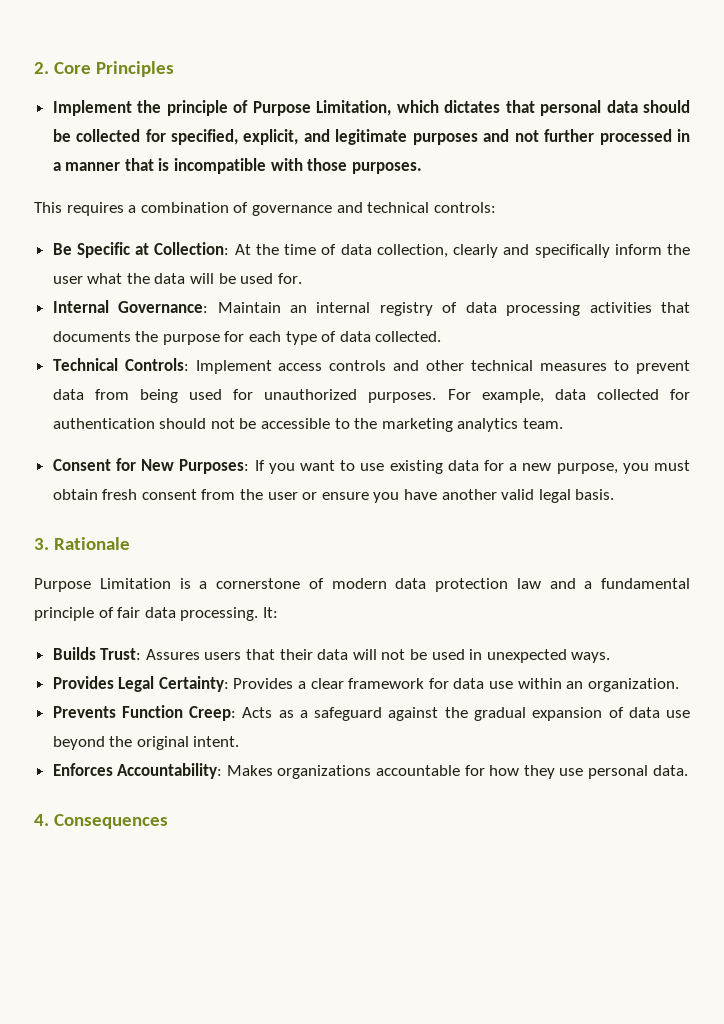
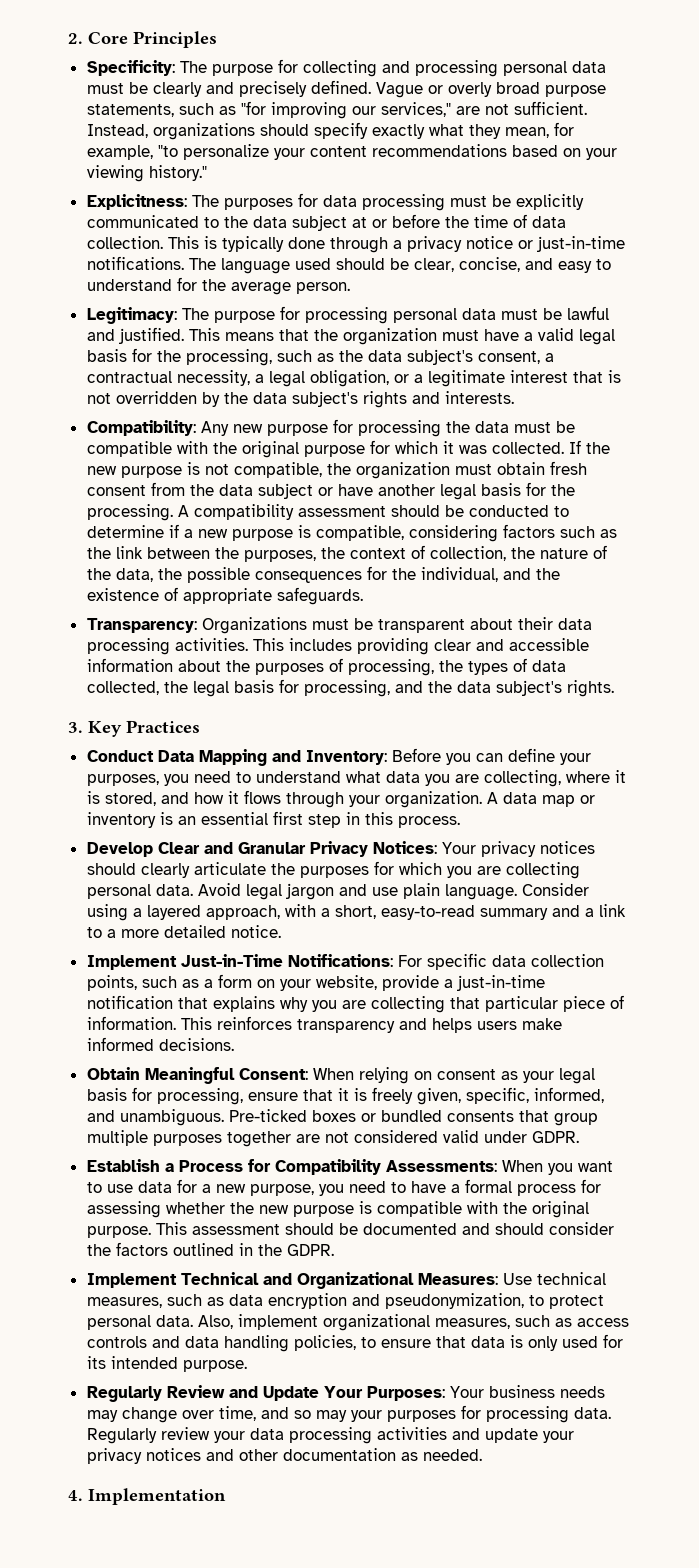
[52,100,691,116] [52,129,690,145] [52,158,422,174] [34,202,496,216] [52,242,690,258] [52,273,302,284] [52,300,690,316] [52,331,442,345] [52,358,690,374] [52,389,690,403] [52,418,564,432] [52,458,265,474] Implement the principle of Purpose Limitation, which dictates that personal data should be collected for specified, explicit, and legitimate purposes and not further processed in a manner that is incompatible with those purposes. // This requires a combination of governance and technical controls: // Be Specific at Collection: At the time of data collection, clearly and specifically inform the user what the data will be used for. // Internal Governance: Maintain an internal registry of data processing activities that documents the purpose for each type of data collected. // Technical Controls: Implement access controls and other technical measures to prevent data from being used for unauthorized purposes. For example, data collected for authentication should not be accessible to the marketing analytics team. // Consent for New Purposes: If -> [86,59,606,77] [86,80,606,98] [86,101,587,119] [86,122,574,140] [86,144,617,160] [86,165,207,182] [86,193,584,211] [86,214,566,231] [86,236,625,253] [86,256,611,274] [86,277,350,295] [86,306,609,324] [86,327,615,345] [86,348,554,366] [86,370,621,387] [86,391,514,408] [86,419,575,437] [86,440,610,458] [86,461,587,479] [86,482,575,500] [86,504,569,521] [86,524,617,542] [86,545,607,562] [86,566,560,583] [86,587,363,605] [86,617,592,634] [86,638,589,655] [86,658,566,676] [86,679,614,697] [68,720,200,737] [86,748,591,766] [86,770,626,787] [86,790,595,808] [86,811,460,828] [86,841,595,857] [86,861,580,879] [86,883,589,900] [86,904,626,921] [86,925,281,938] [86,953,604,970] [86,974,545,991] [86,995,624,1013] [86,1016,562,1033] [86,1037,234,1051] [86,1067,595,1084] [86,1087,604,1105] [86,1109,598,1126] [86,1130,579,1147] [86,1159,543,1175] Specificity: The purpose for collecting and processing personal data must be clearly and precisely defined. Vague or overly broad purpose statements, such as "for improving our services," are not sufficient. Instead, organizations should specify exactly what they mean, for example, "to personalize your content recommendations based on your viewing history." // Explicitness: The purposes for data processing must be explicitly communicated to the data subject at or before the time of data collection. This is typically done through a privacy notice or just-in-time notifications. The language used should be clear, concise, and easy to understand for the average person. // Legitimacy: The purpose for processing personal data must be lawful and justified. This means that the organization must have a valid legal basis for the processing, such as the data subject's consent, a contractual necessity, a legal obligation, or a legitimate interest that is not overridden by the data subject's rights and interests. // Compatibility: Any new purpose for processing the data must be compatible with the original purpose for which it was collected. If the new purpose is not compatible, the organization must obtain fresh consent from the data subject or have another legal basis for the processing. A compatibility assessment should be conducted to determine if a new purpose is compatible, considering factors such as the link between the purposes, the context of collection, the nature of the data, the possible consequences for the individual, and the existence of appropriate safeguards. // Transparency: Organizations must be transparent about their data processing activities. This includes providing clear and accessible information about the purposes of processing, the types of data collected, the legal basis for processing, and the data subject's rights. // 3. Key Practices // Conduct Data Mapping and Inventory: Before you can define your purposes, you need to understand what data you are collecting, where it is stored, and how it flows through your organization. A data map or inventory is an essential first step in this process. // Develop Clear and Granular Privacy Notices: Your privacy notices should clearly articulate the purposes for which you are collecting personal data. Avoid legal jargon and use plain language. Consider using a layered approach, with a short, easy-to-read summary and a link to a more detailed notice. // Implement Just-in-Time Notifications: For specific data collection points, such as a form on your website, provide a just-in-time notification that explains why you are collecting that particular piece of information. This reinforces transparency and helps users make informed decisions. // Obtain Meaningful Consent: When relying on consent as your legal basis for processing, ensure that it is freely given, specific, informed, and unambiguous. Pre-ticked boxes or bundled consents that group multiple purposes together are not considered valid under GDPR. // Establish a Process for Compatibility Assessments: When
[389,460,443,474] existing -> (133, 1188) none
[653,460,690,471] [52,489,615,503] [34,537,131,550] [34,578,690,592] [34,607,278,621] [52,647,611,663] [52,676,679,692] [52,705,690,721] [52,736,240,750] [52,763,688,779] must obtain fresh consent from the user or ensure you have another valid legal basis. // 3. Rationale // Purpose Limitation is a cornerstone of modern data protection law and a fundamental principle of fair data processing. It: // Builds Trust: Assures users that their data will not be used in unexpected ways. // Provides Legal Certainty: Provides a clear framework for data use within an organization. // Prevents Function Creep: Acts as a safeguard against the gradual expansion of data use beyond the original intent. // Enforces Accountability: Makes organizations accountable for how they use personal data. -> [348,1179,601,1196] [86,1201,589,1218] [86,1222,614,1238] [86,1242,334,1256] [86,1272,606,1289] [86,1293,604,1309] [86,1314,629,1331] [86,1334,623,1352] [86,1356,247,1372] [86,1385,605,1402] [86,1405,611,1423] [86,1427,574,1444] [86,1448,482,1464] need to have a formal process for assessing whether the new purpose is compatible with the original purpose. This assessment should be documented and should consider the factors outlined in the GDPR. // Implement Technical and Organizational Measures: Use technical measures, such as data encryption and pseudonymization, to protect personal data. Also, implement organizational measures, such as access controls and data handling policies, to ensure that data is only used for its intended purpose. // Regularly Review and Update Your Purposes: Your business needs may change over time, and so may your purposes for processing data. Regularly review your data processing activities and update your privacy notices and other documentation as needed.
[54,814,169,829] Consequences -> [88,1488,226,1505] Implementation

